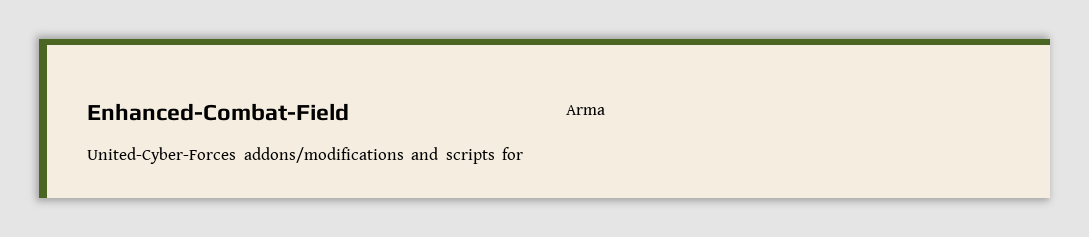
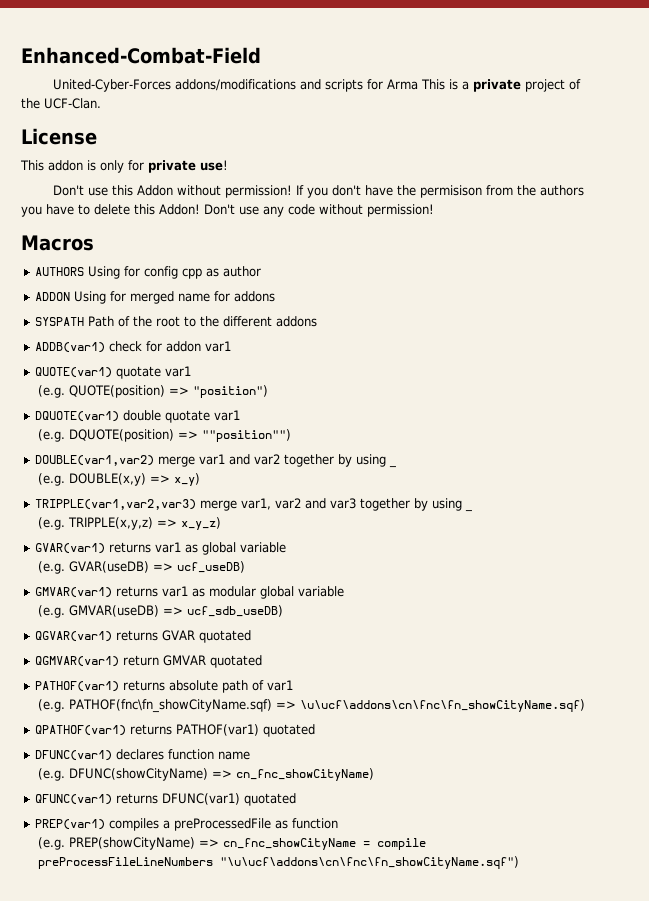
(605, 110) none -> [421,79,582,92] [21,98,101,109] [21,128,97,145] [20,160,228,173] [53,185,585,198] [21,204,434,217] [21,235,94,251] [34,266,261,279] [34,291,275,304] [34,316,317,327] [34,341,231,353] [34,366,191,379] [38,385,269,398] [34,410,240,423] [38,429,292,442] [34,454,396,468] [38,473,201,486] [34,498,472,512] [38,517,222,530] [34,542,286,555] [38,561,246,574] [34,586,344,599] [38,605,284,618] [34,630,251,643] [34,655,262,668] [34,680,293,693] [38,699,586,713] [34,724,315,737] [34,749,250,761] [38,768,375,781] [34,793,296,806] [34,818,338,831] [38,837,427,850] [38,856,520,869] This is a private project of the UCF-Clan. // License // This addon is only for private use! // Don't use this Addon without permission! If you don't have the permisison from the authors you have to delete this Addon! Don't use any code without permission! // Macros // AUTHORS Using for config cpp as author // ADDON Using for merged name for addons // SYSPATH Path of the root to the different addons // ADDB(var1) check for addon var1 // QUOTE(var1) quotate var1 // (e.g. QUOTE(position) => "position") // DQUOTE(var1) double quotate var1 // (e.g. DQUOTE(position) => ""position"") // DOUBLE(var1,var2) merge var1 and var2 together by using _ // (e.g. DOUBLE(x,y) => x_y) // TRIPPLE(var1,var2,var3) merge var1, var2 and var3 together by using _ // (e.g. TRIPPLE(x,y,z) => x_y_z) // GVAR(var1) returns var1 as global variable // (e.g. GVAR(useDB) => ucf_useDB) // GMVAR(var1) returns var1 as modular global variable // (e.g. GMVAR(useDB) => ucf_sdb_useDB) // QGVAR(var1) returns GVAR quotated // QGMVAR(var1) return GMVAR quotated // PATHOF(var1) returns absolute path of var1 // (e.g. PATHOF(fnc\fn_showCityName.sqf) => \u\ucf\addons\cn\fnc\fn_showCityName.sqf) // QPATHOF(var1) returns PATHOF(var1) quotated // DFUNC(var1) declares function name // (e.g. DFUNC(showCityName) => cn_fnc_showCityName) // QFUNC(var1) returns DFUNC(var1) quotated // PREP(var1) compiles a preProcessedFile as function // (e.g. PREP(showCityName) => cn_fnc_showCityName = compile preProcessFileLineNumbers "\u\ucf\addons\cn\fnc\fn_showCityName.sqf")

